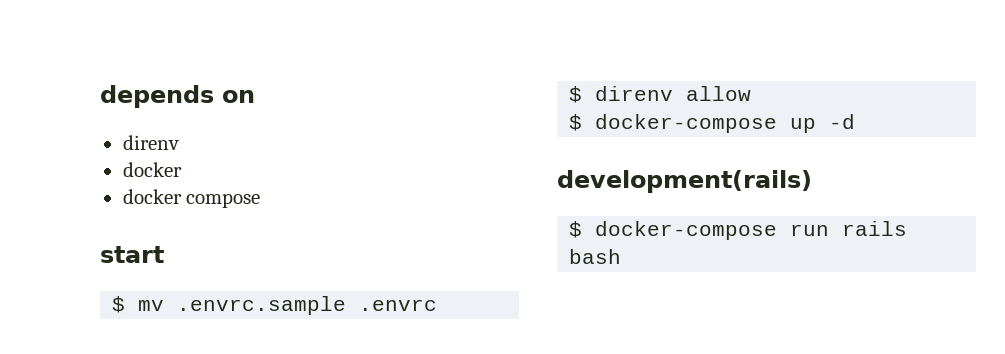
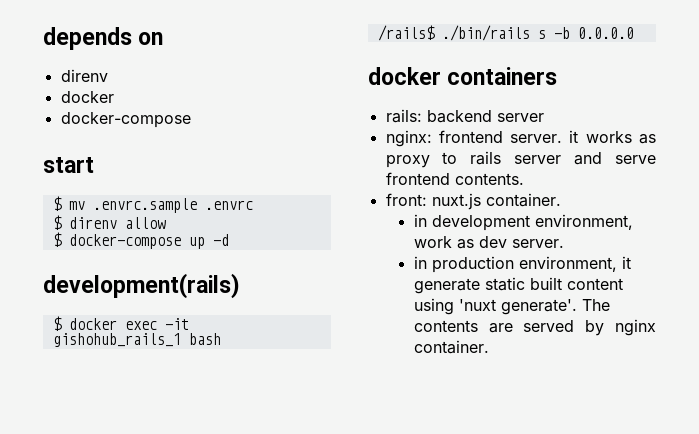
[122,189,261,208] docker compose -> [60,112,191,128] docker-compose
[595,221,908,240] [569,249,622,264] docker-compose run rails bash -> [68,318,189,330] [52,333,221,347] [377,25,634,41] [368,67,558,85] [385,109,544,123] [385,130,656,147] [385,151,656,168] [385,172,524,185] [385,193,561,210] [413,214,633,231] [413,236,564,249] [413,256,631,273] [413,277,623,294] [413,298,610,315] [413,319,656,336] [413,340,489,354] docker exec -it gishohub_rails_1 bash // /rails$ ./bin/rails s -b 0.0.0.0 // docker containers // rails: backend server // nginx: frontend server. it works as proxy to rails server and serve frontend contents. // front: nuxt.js container. // in development environment, work as dev server. // in production environment, it generate static built content using 'nuxt generate'. The contents are served by nginx container.

